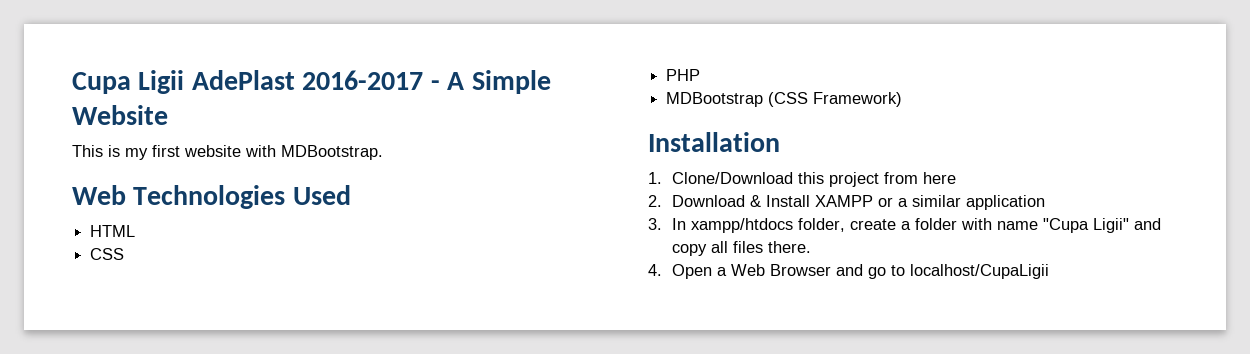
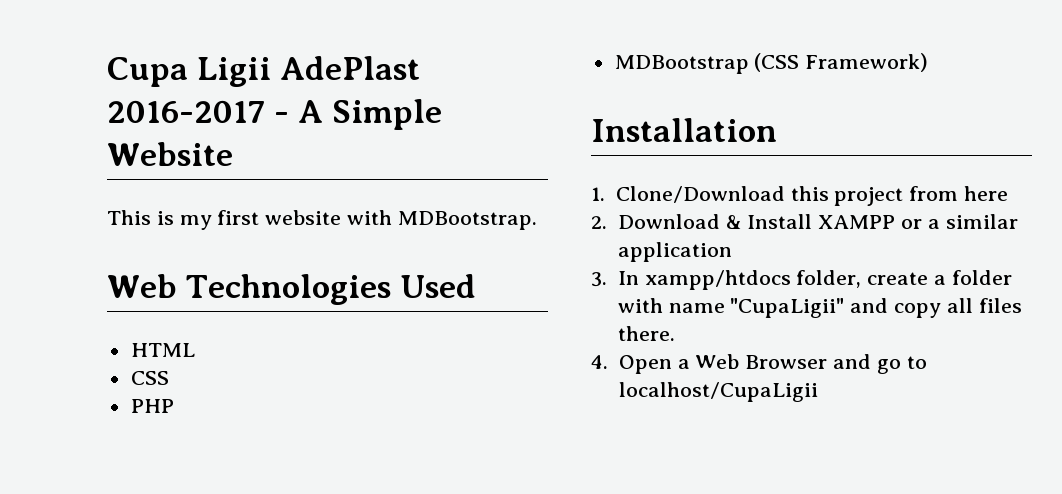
[1043,218,1130,233] "Cupa Ligii" -> [730,298,845,318] "CupaLigii"

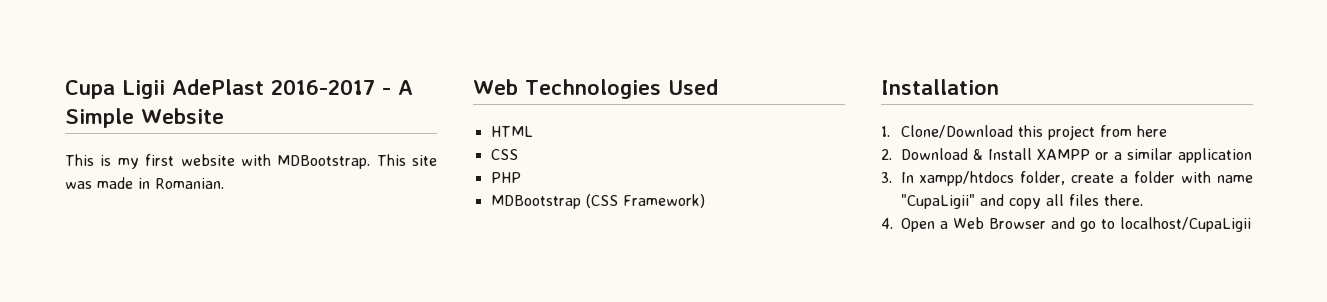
(537, 220) none -> [376,154,437,166] [65,177,224,189] This site was made in Romanian.

